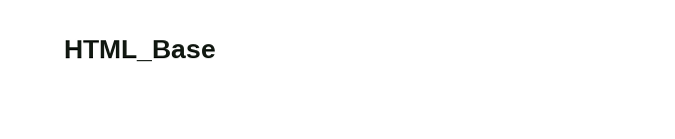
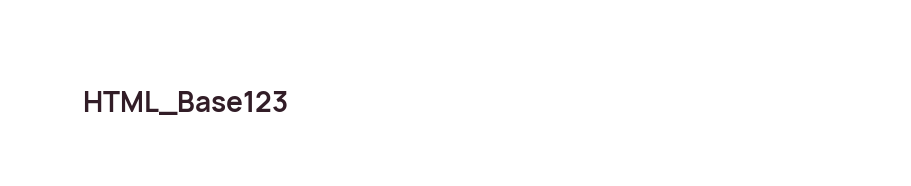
[63,40,216,62] HTML_Base -> [83,91,288,115] HTML_Base123

